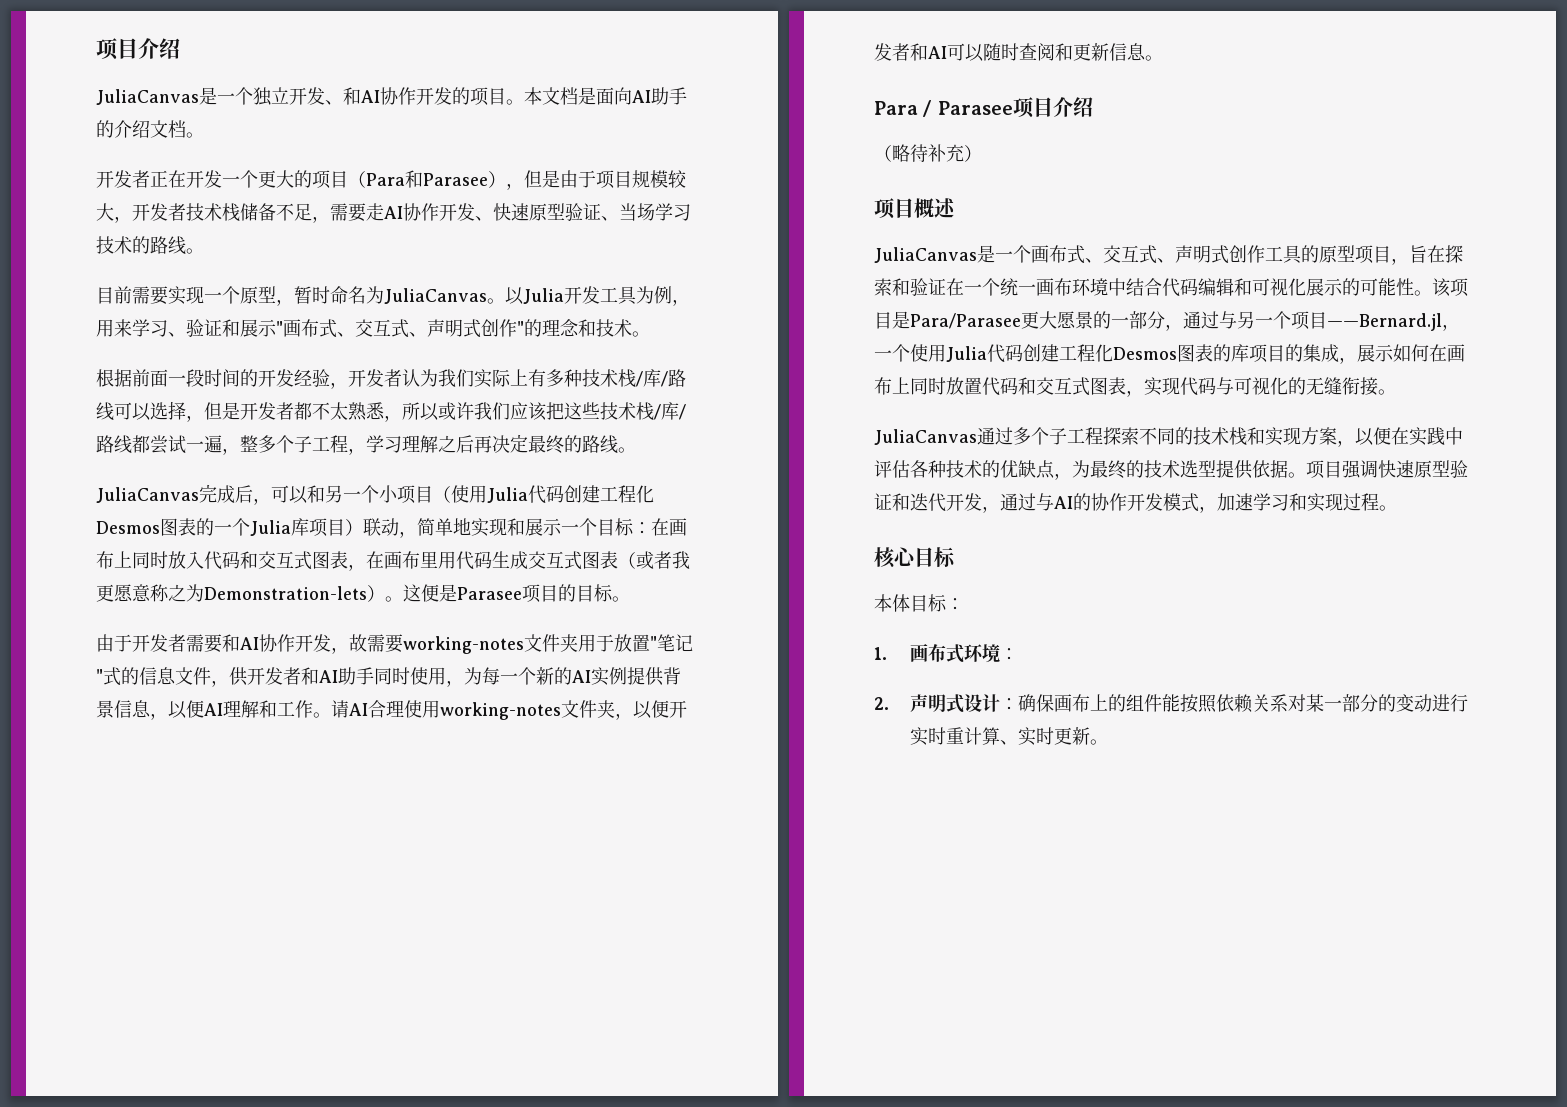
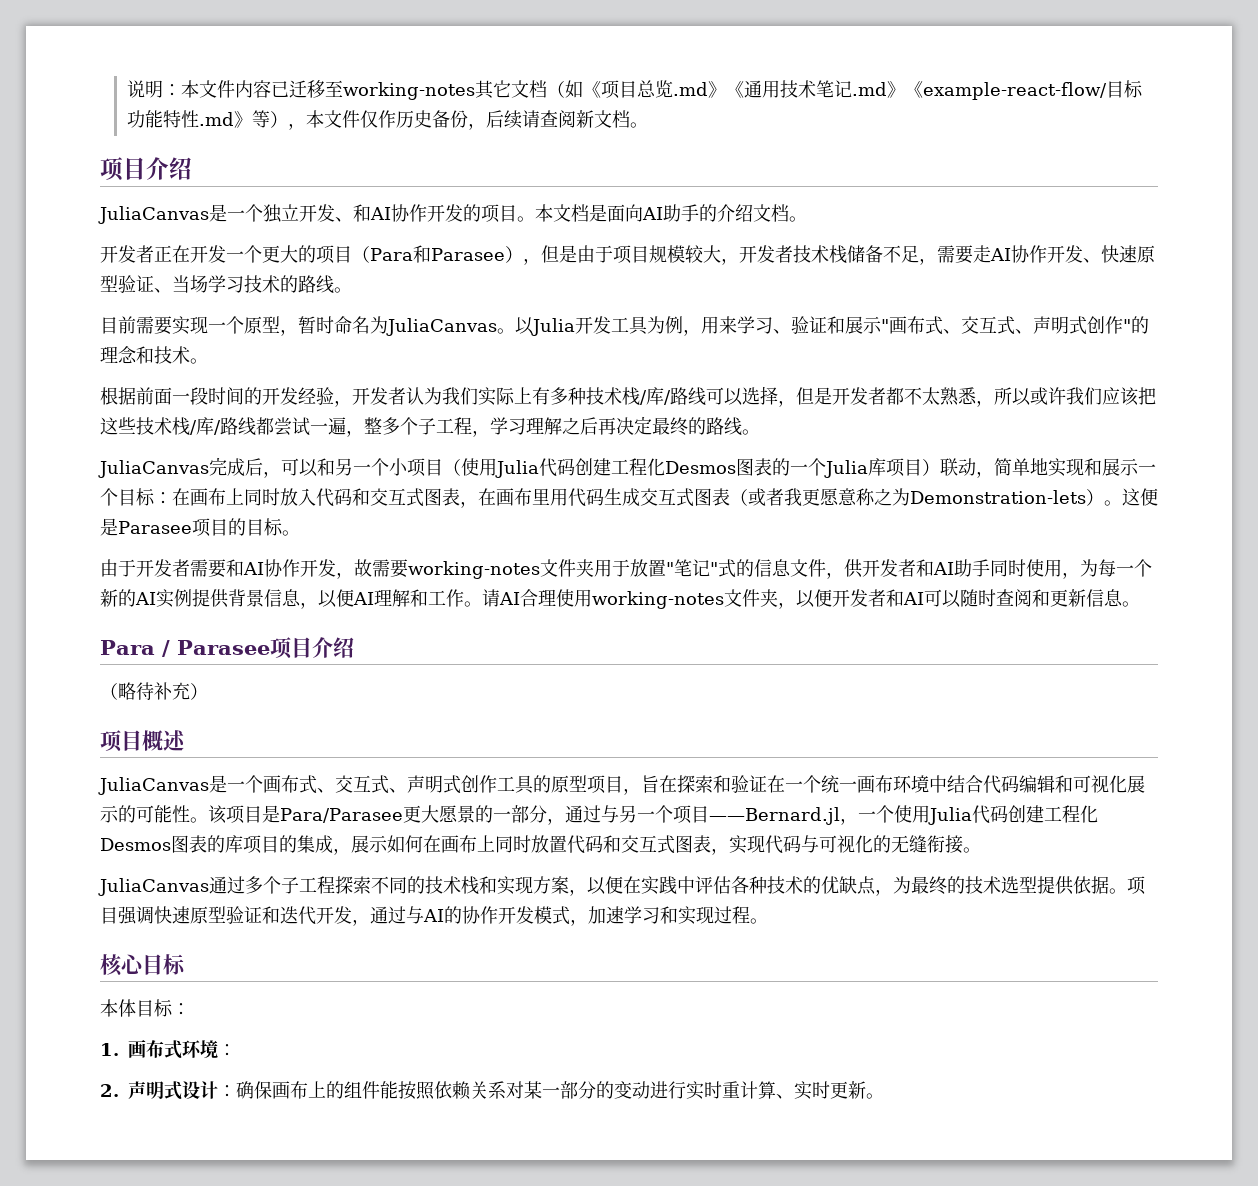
(96, 49) none -> [127,80,1144,100] [127,110,649,130] 说明：本文件内容已迁移至working-notes其它文档（如《项目总览.md》《通用技术笔记.md》《example-react-flow/目标功能特性.md》等），本文件仅作历史备份，后续请查阅新文档。 //

